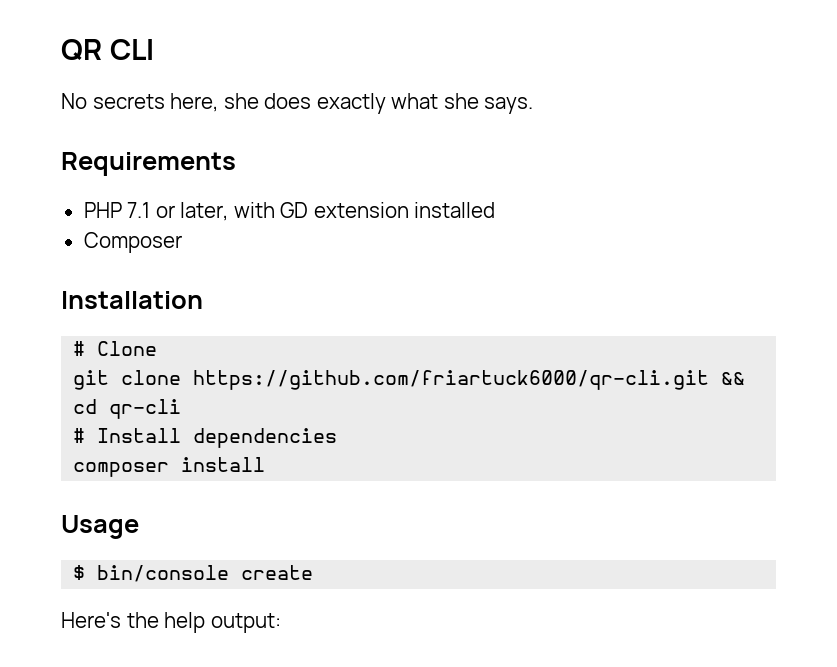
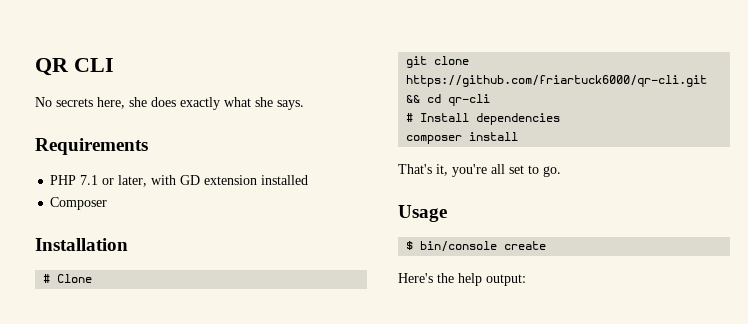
(266, 464) none -> [398,164,561,177] // That's it, you're all set to go.

